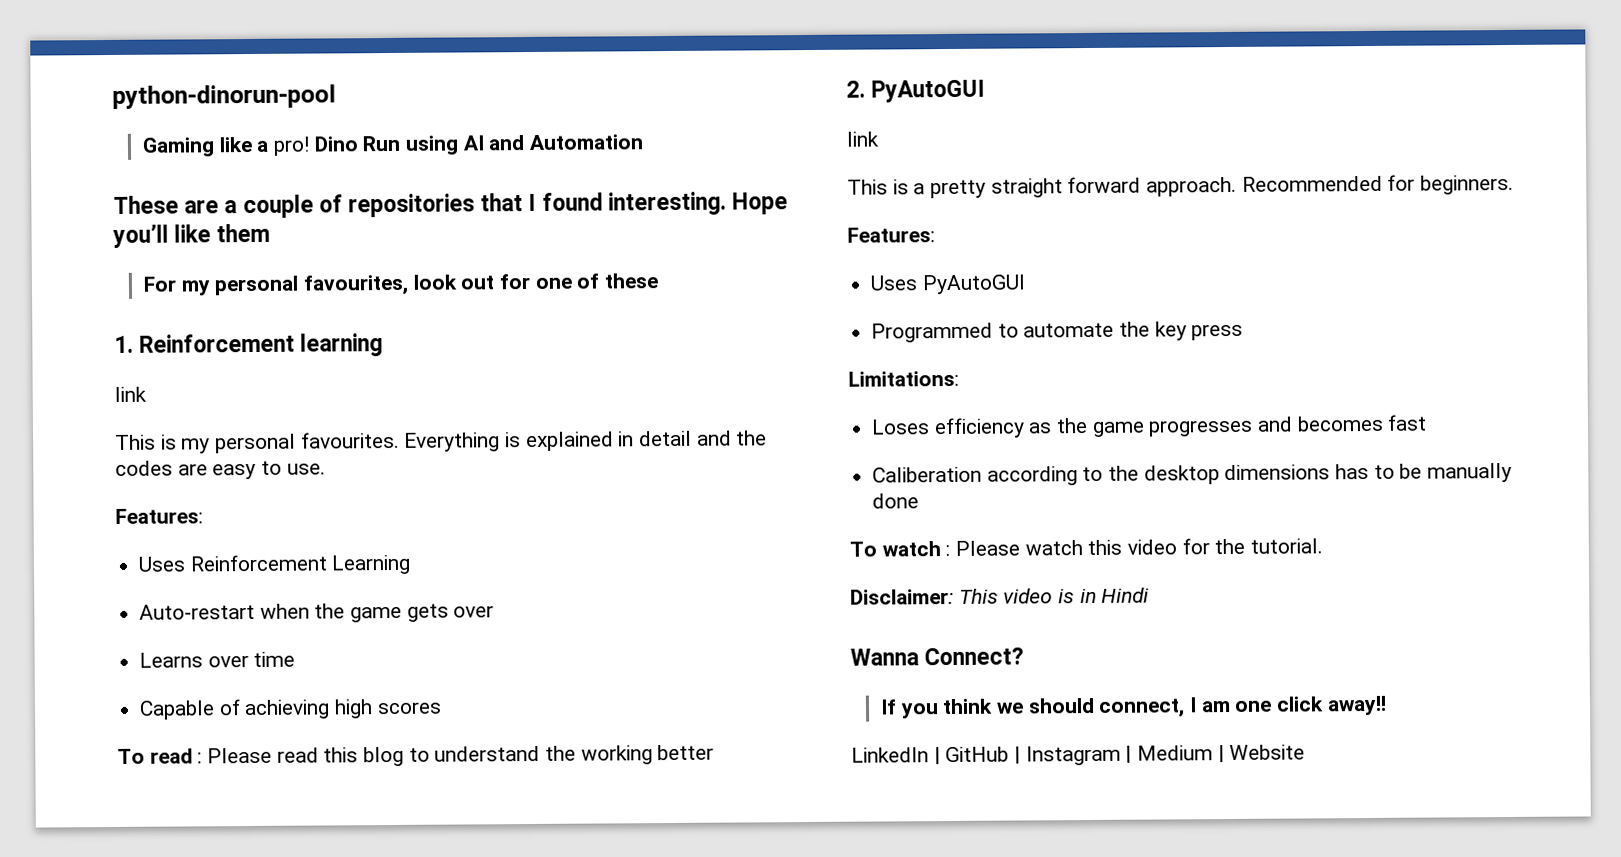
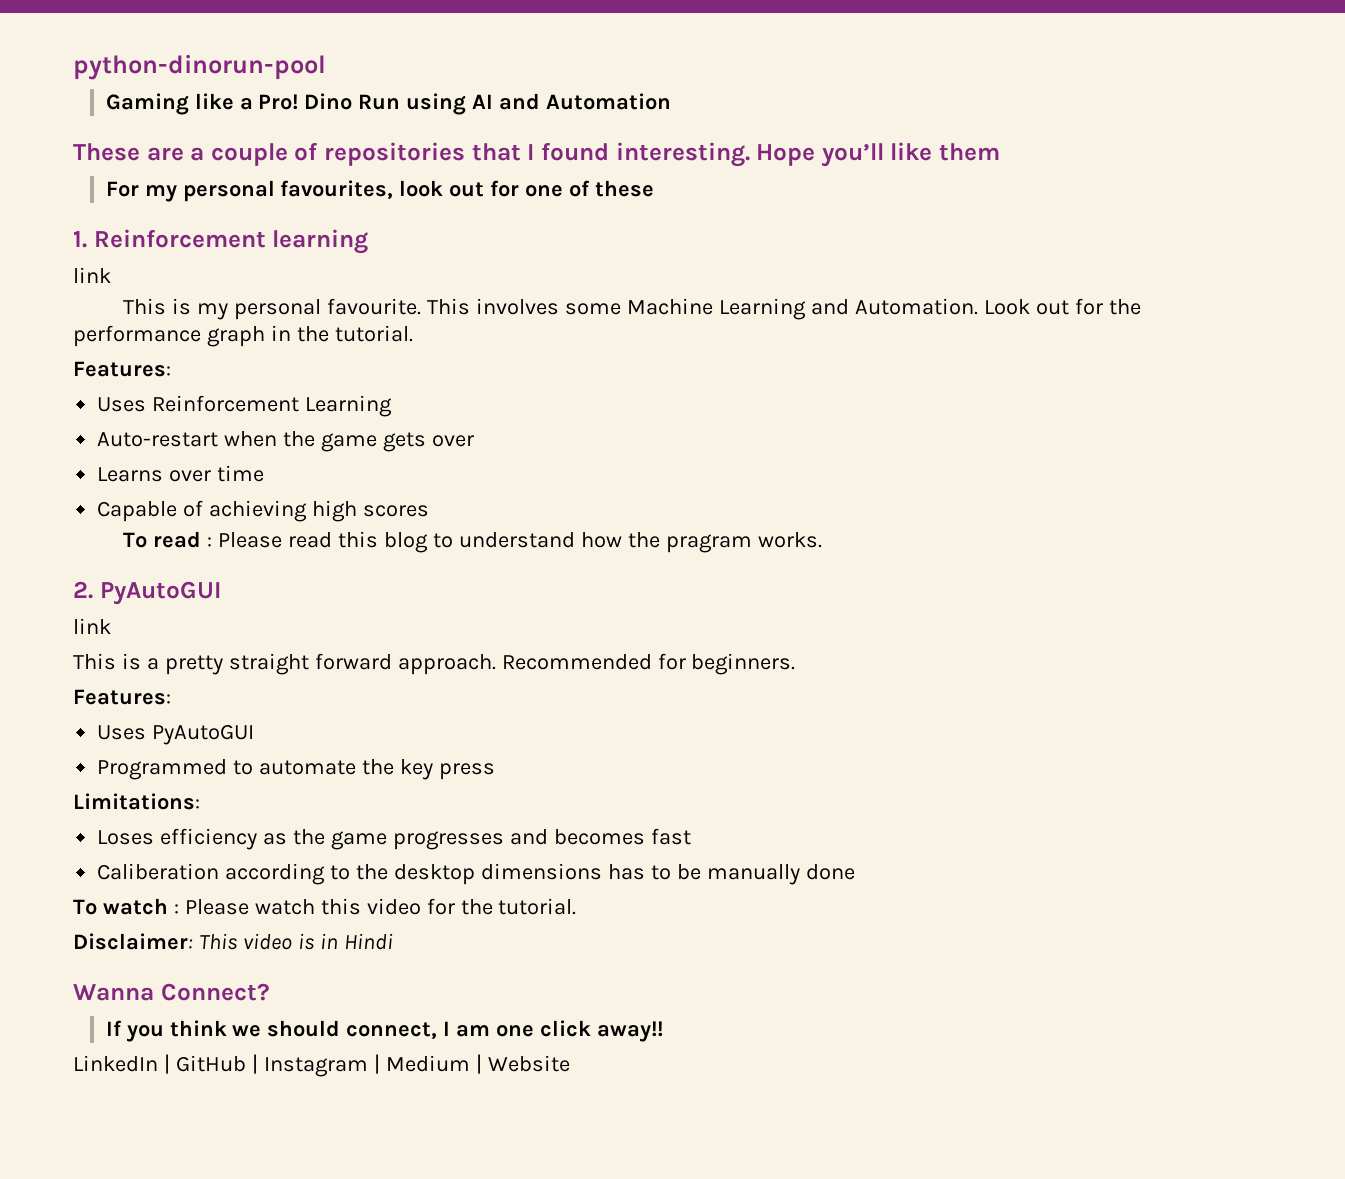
[272,136,310,156] pro! -> [258,94,299,110] Pro!
[300,430,768,452] [115,460,326,480] favourites. Everything is explained in detail and the codes are easy to use. -> [327,298,1141,320] [73,325,413,347] favourite. This involves some Machine Learning and Automation. Look out for the performance graph in the tutorial.
[545,744,715,765] the working better -> [580,532,822,553] how the pragram works.

